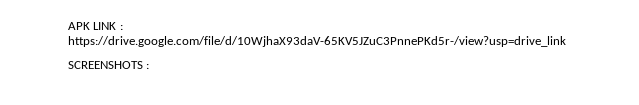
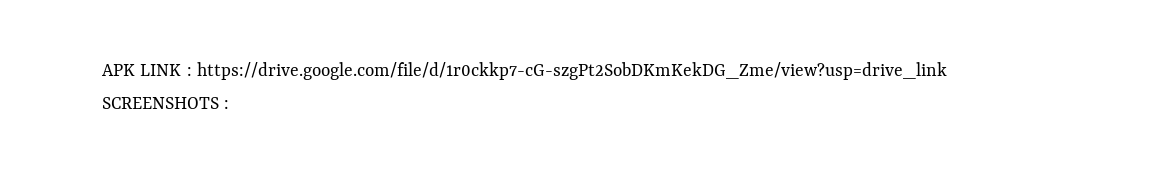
[68,36,566,47] https://drive.google.com/file/d/10WjhaX93daV-65KV5JZuC3PnnePKd5r-/view?usp=drive_link -> [197,62,948,80] https://drive.google.com/file/d/1r0ckkp7-cG-szgPt2SobDKmKekDG_Zme/view?usp=drive_link

